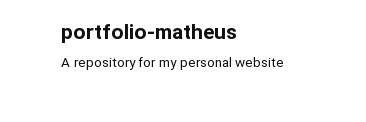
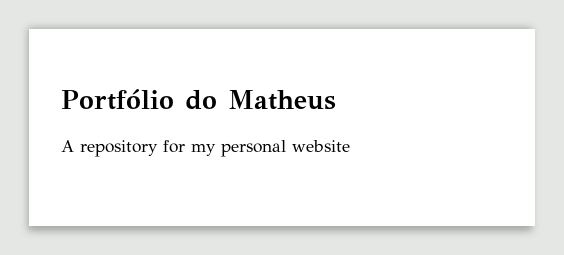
[61,24,237,43] portfolio-matheus -> [61,89,336,110] Portfólio do Matheus

